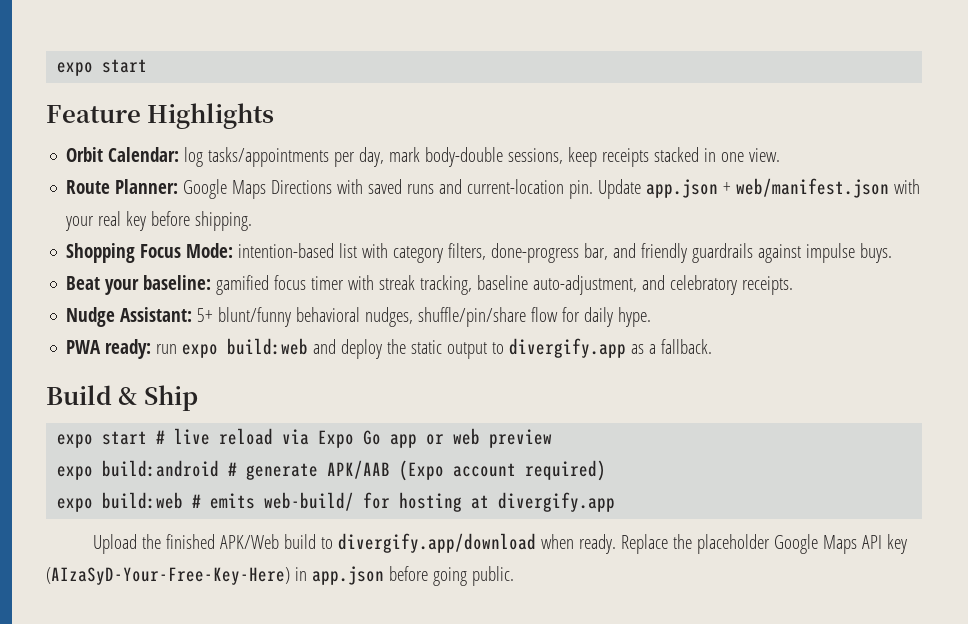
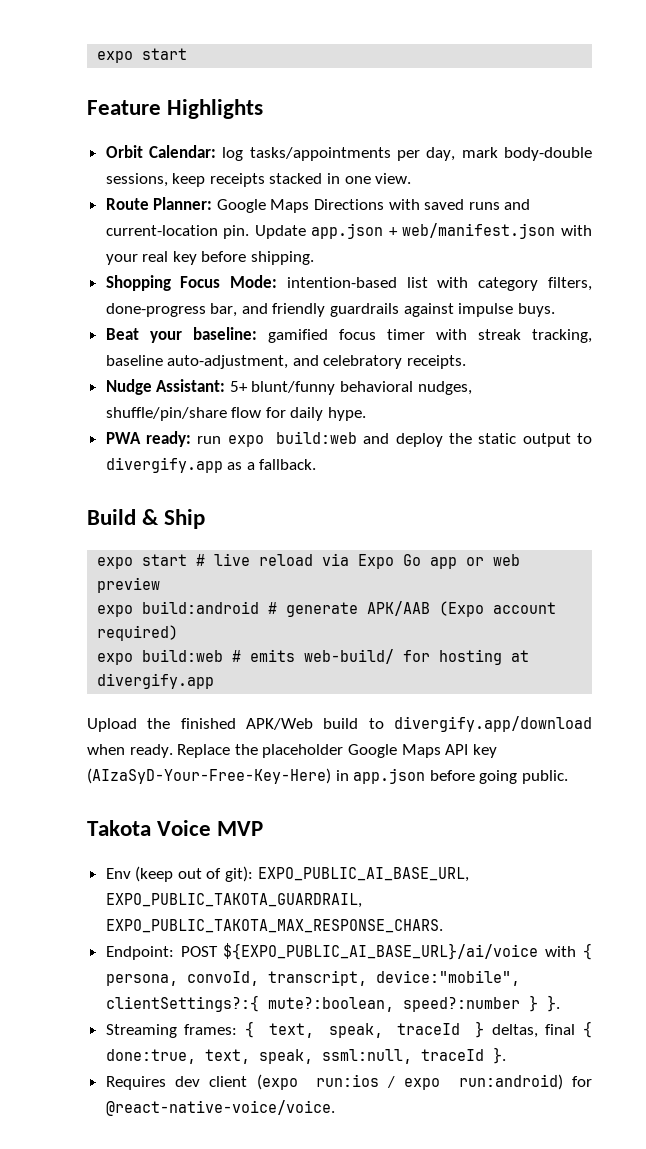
(514, 576) none -> [87,820,264,836] [105,866,469,882] [105,893,362,908] [105,919,443,933] [105,943,592,960] [105,970,520,986] [105,995,560,1012] [105,1021,592,1038] [105,1047,506,1064] [105,1074,592,1090] [105,1100,335,1116] // Takota Voice MVP // Env (keep out of git): EXPO_PUBLIC_AI_BASE_URL, EXPO_PUBLIC_TAKOTA_GUARDRAIL, EXPO_PUBLIC_TAKOTA_MAX_RESPONSE_CHARS. // Endpoint: POST ${EXPO_PUBLIC_AI_BASE_URL}/ai/voice with { persona, convoId, transcript, device:"mobile", clientSettings?:{ mute?:boolean, speed?:number } }. // Streaming frames: { text, speak, traceId } deltas, final { done:true, text, speak, ssml:null, traceId }. // Requires dev client (expo run:ios / expo run:android) for @react-native-voice/voice.

